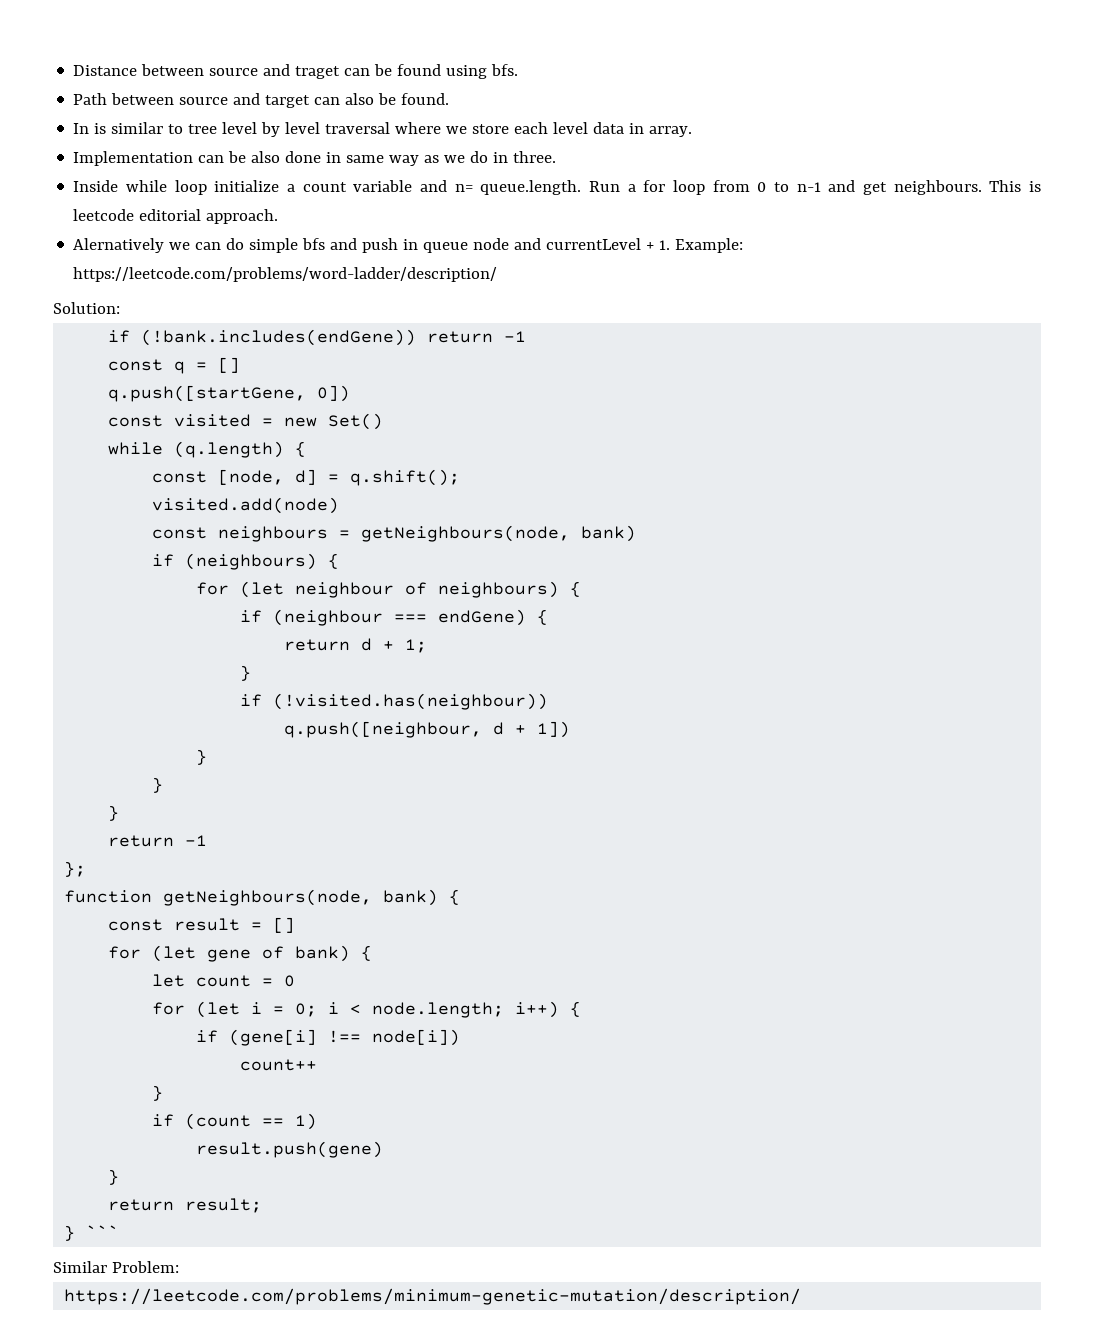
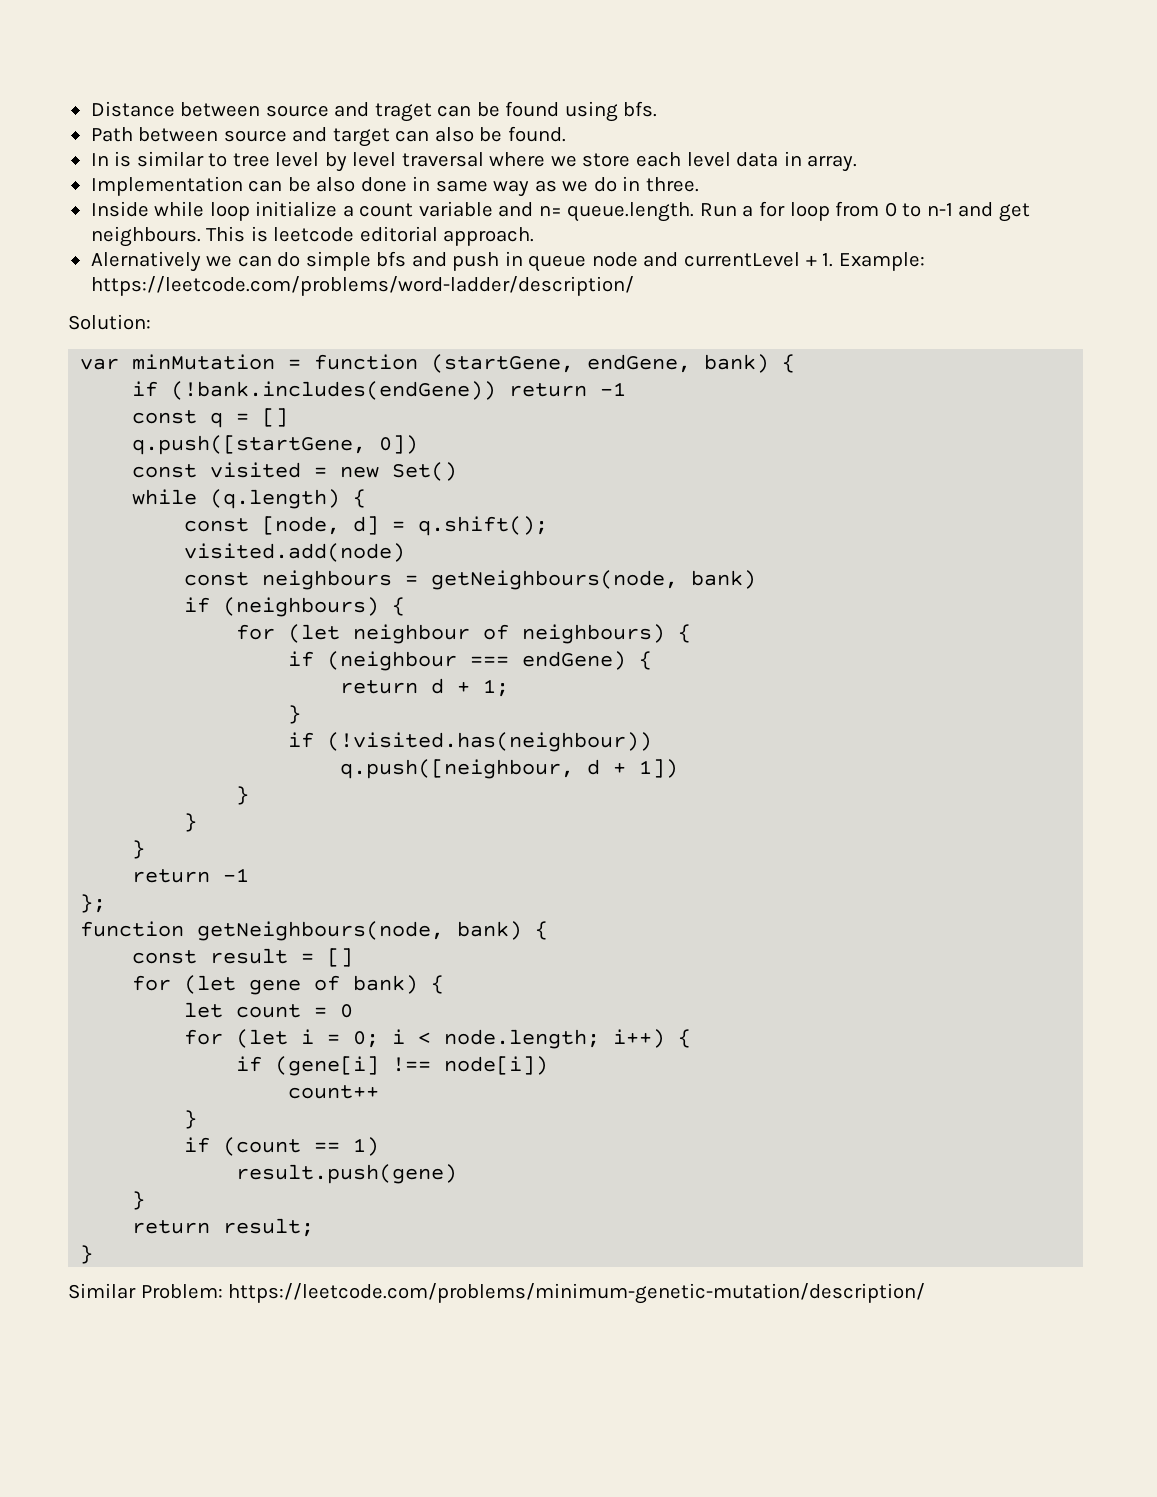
(120, 308) none -> [80,354,796,373] // var minMutation = function (startGene, endGene, bank) {
[86,1225,120,1238] ``` -> (94, 1254) none
(179, 1267) // -> (223, 1291) none

